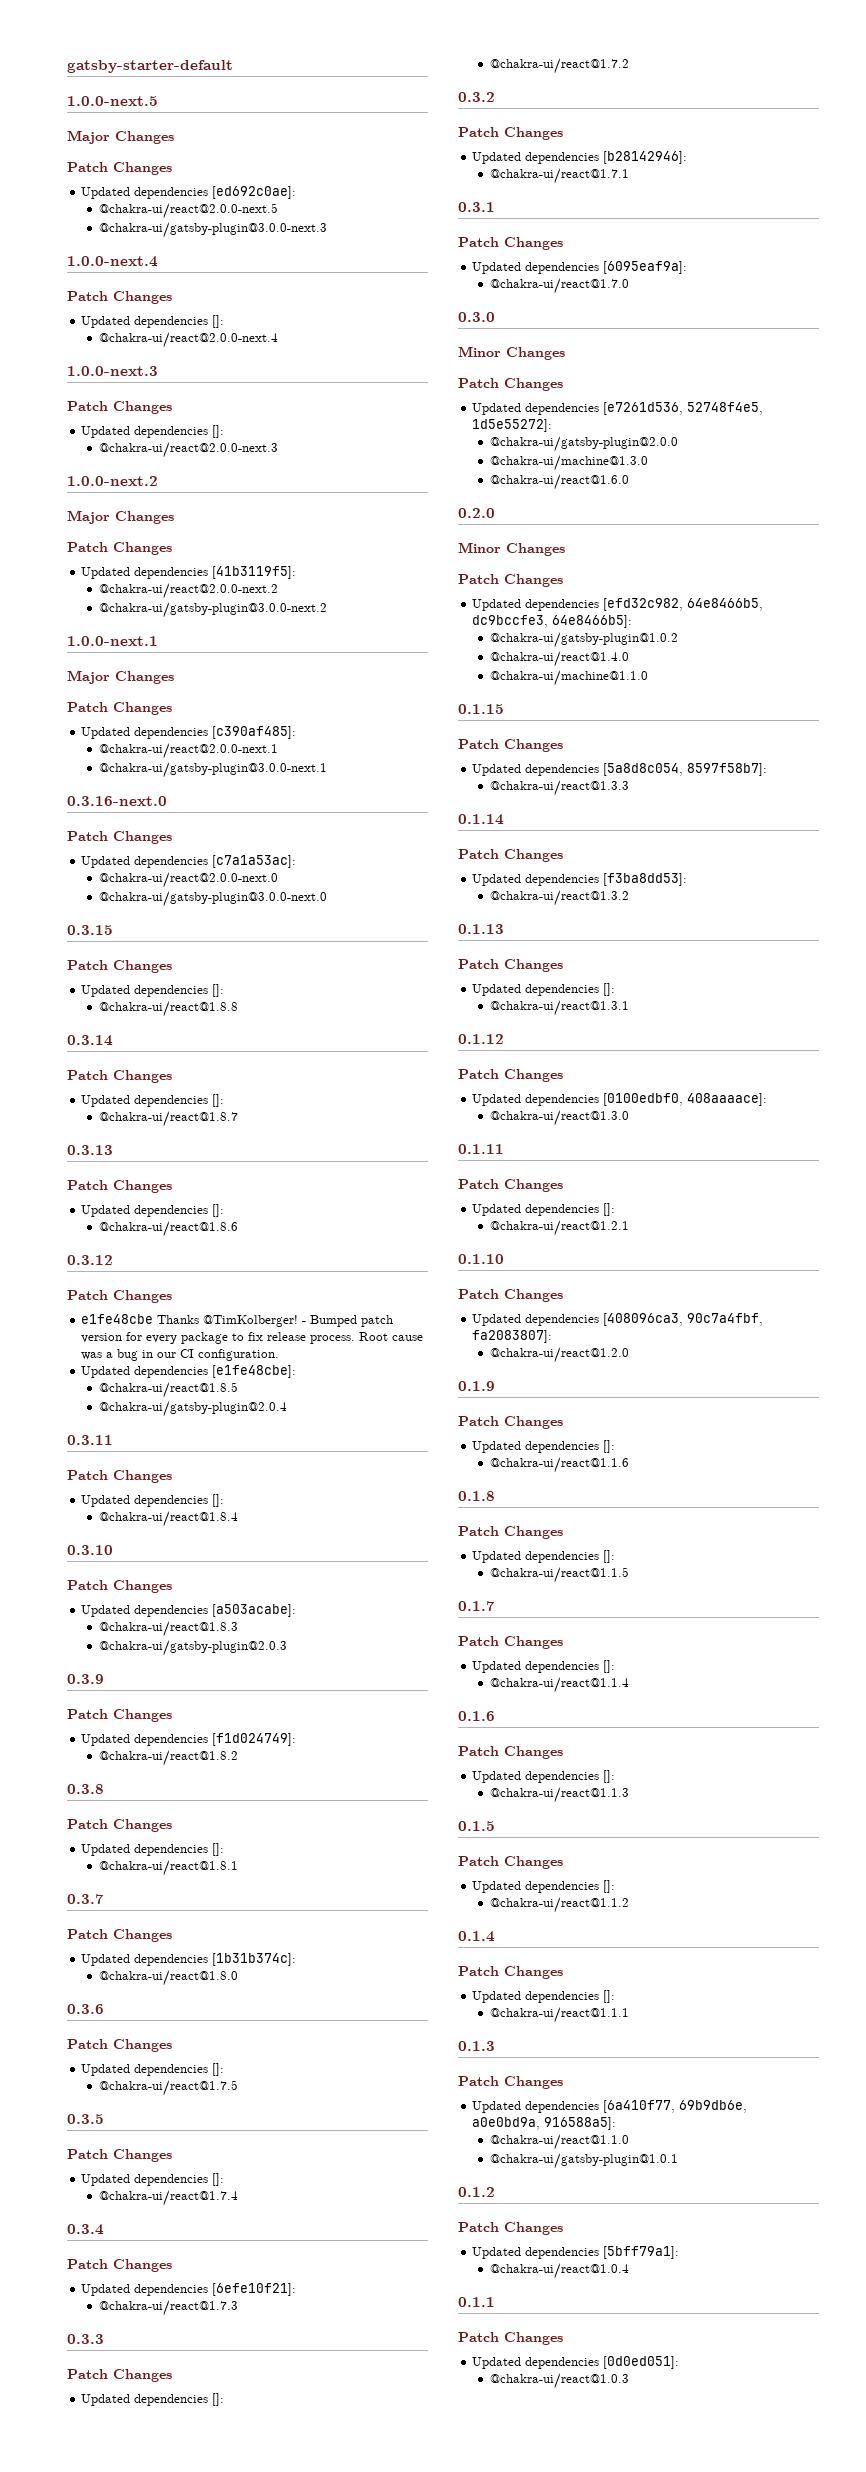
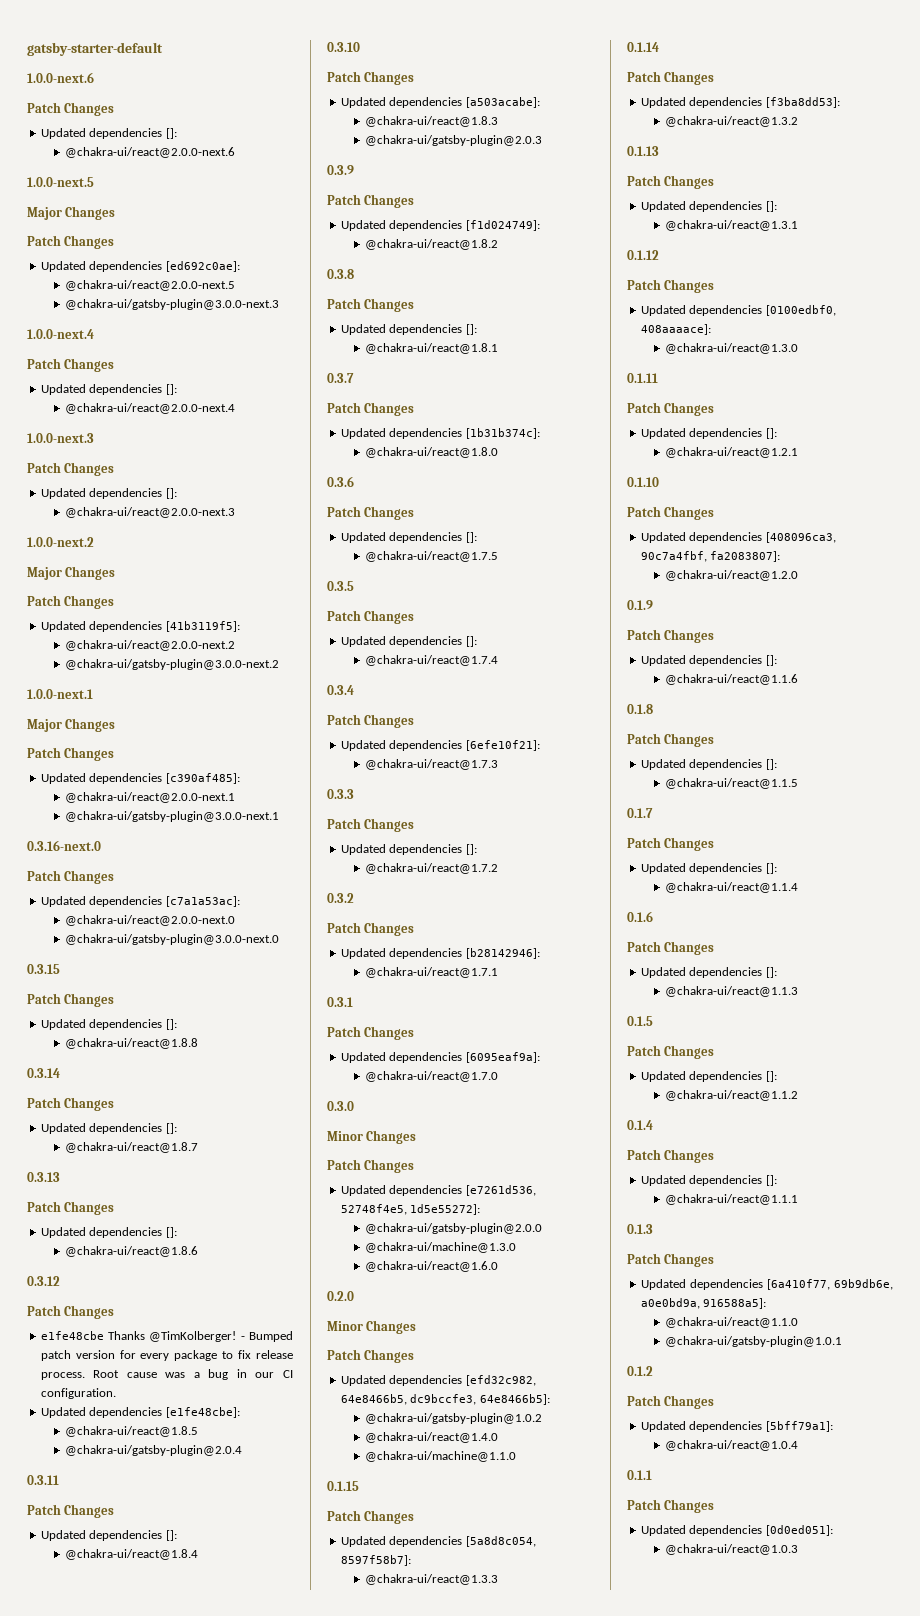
(233, 66) none -> [27,72,94,83] [27,102,115,116] [40,128,177,139] [64,147,235,158] // 1.0.0-next.6 // Patch Changes // Updated dependencies []: // @chakra-ui/react@2.0.0-next.6

